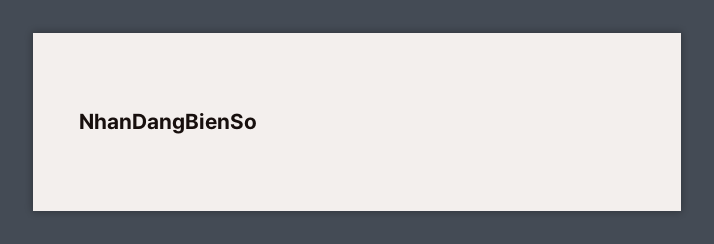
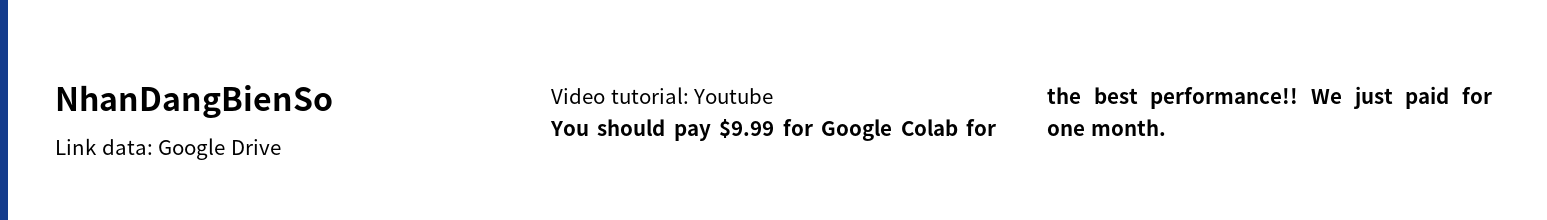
(257, 123) none -> [55,138,281,160] [551,87,774,104] [550,119,996,141] [1047,86,1492,109] [1047,119,1166,136] // Link data: Google Drive // Video tutorial: Youtube // You should pay $9.99 for Google Colab for the best performance!! We just paid for one month.

